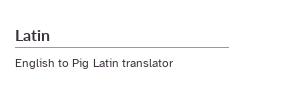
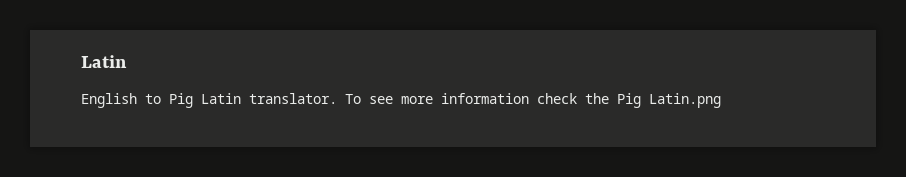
[121,59,174,67] translator -> [249,93,721,108] translator. To see more information check the Pig Latin.png

